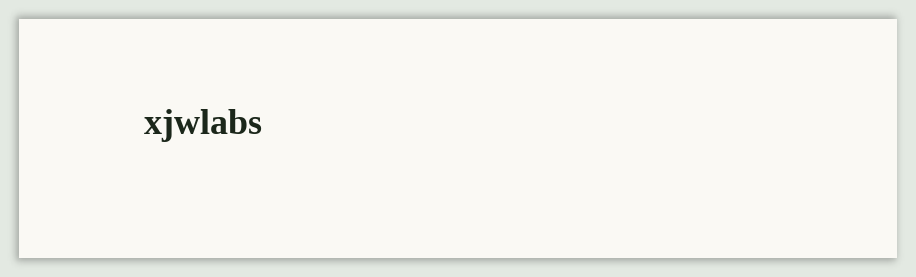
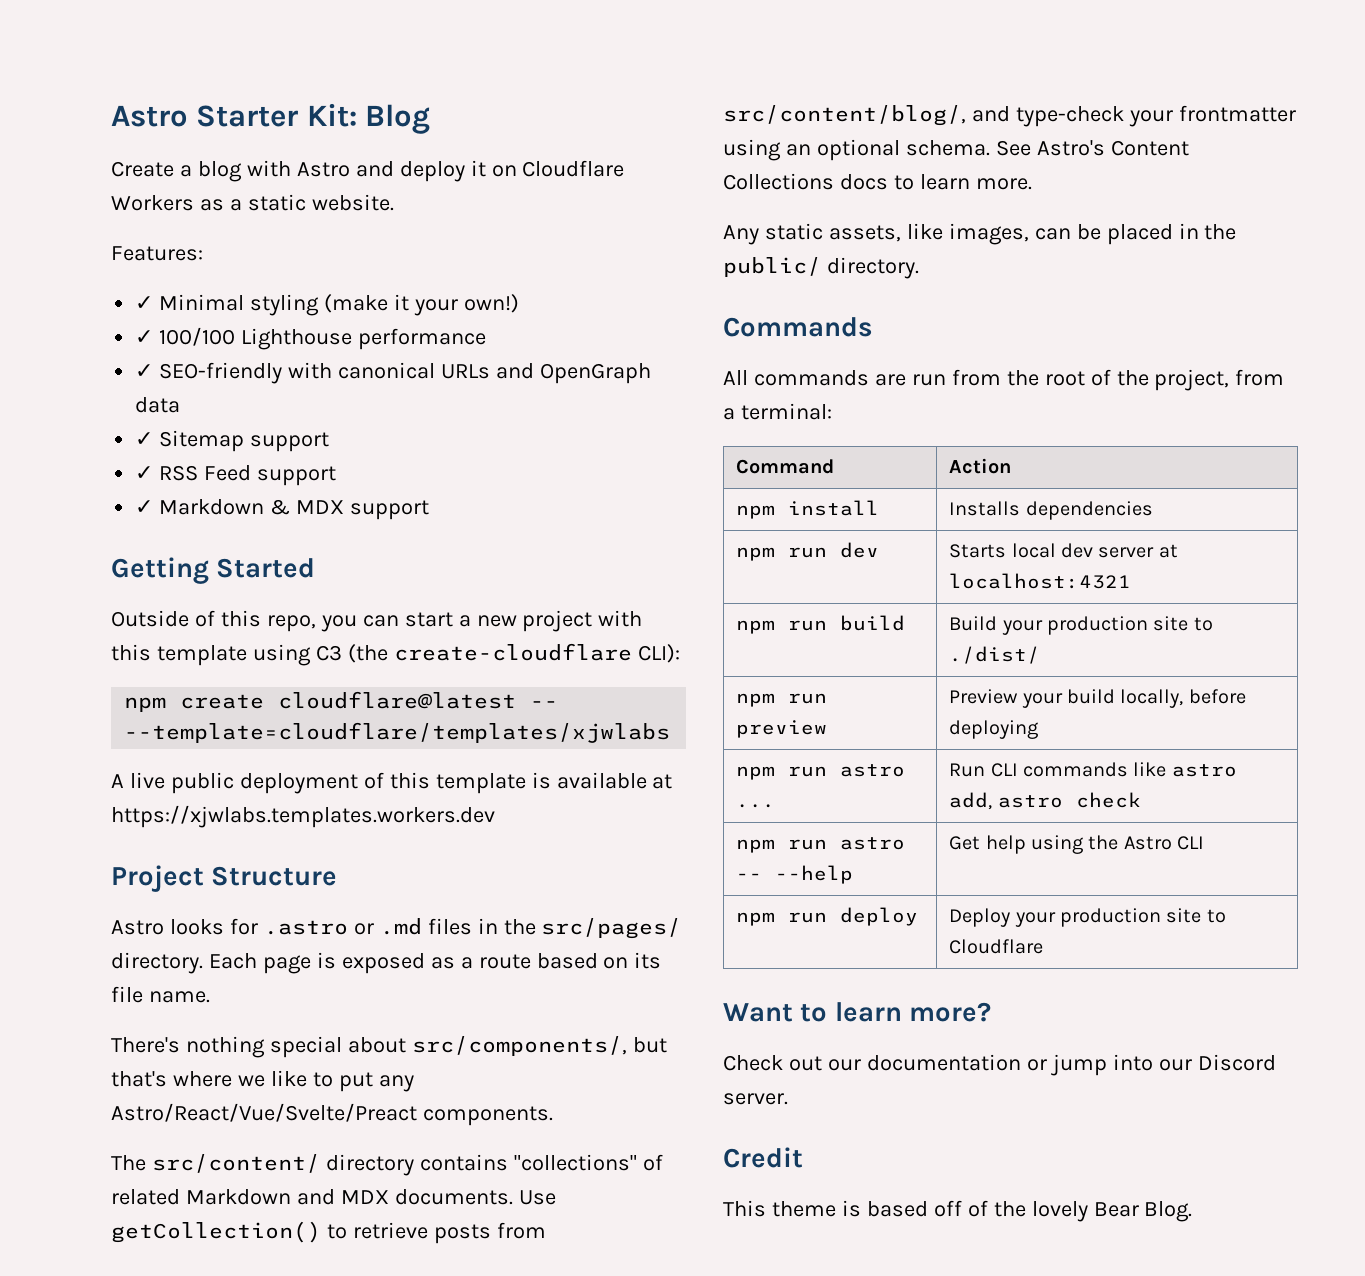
[144,109,262,142] xjwlabs -> [111,103,431,134] [111,160,625,182] [111,194,394,211] [111,246,203,261] [135,294,519,316] [135,327,487,350] [135,362,651,384] [135,397,181,413] [135,430,330,452] [135,465,337,486] [135,499,429,520] [111,557,316,584] [111,610,643,632] [111,643,680,666] [124,691,559,712] [124,722,671,743] [111,772,673,794] [111,805,495,828] [111,865,338,892] [111,918,682,939] [111,952,662,974] [111,986,210,1003] [111,1036,667,1058] [111,1070,414,1092] [111,1103,553,1126] [111,1154,663,1176] [111,1189,556,1205] [111,1221,546,1244] [723,105,1296,127] [723,139,1189,161] [723,173,1032,190] [723,223,1237,245] [723,257,919,279] [723,317,873,337] [723,369,1285,391] [723,403,832,420] [736,459,835,474] [949,458,1012,474] [736,500,880,519] [949,501,1153,520] [736,542,880,561] [949,543,1178,558] [949,573,1132,589] [736,615,906,634] [949,616,1213,635] [949,646,1041,664] [736,693,828,707] [736,720,828,738] [949,689,1246,708] [949,720,1039,739] [736,764,906,780] [736,804,776,808] [949,762,1237,777] [949,792,1141,810] [736,837,906,853] [736,865,854,884] [949,835,1205,854] [736,907,919,926] [949,908,1226,927] [949,939,1044,954] [723,1002,992,1022] [723,1054,1276,1076] [723,1093,788,1105] [723,1147,803,1168] [723,1200,1193,1222] Astro Starter Kit: Blog // Create a blog with Astro and deploy it on Cloudflare Workers as a static website. // Features: // ✓ Minimal styling (make it your own!) // ✓ 100/100 Lighthouse performance // ✓ SEO-friendly with canonical URLs and OpenGraph data // ✓ Sitemap support // ✓ RSS Feed support // ✓ Markdown & MDX support // Getting Started // Outside of this repo, you can start a new project with this template using C3 (the create-cloudflare CLI): // npm create cloudflare@latest -- --template=cloudflare/templates/xjwlabs // A live public deployment of this template is available at https://xjwlabs.templates.workers.dev // Project Structure // Astro looks for .astro or .md files in the src/pages/ directory. Each page is exposed as a route based on its file name. // There's nothing special about src/components/, but that's where we like to put any Astro/React/Vue/Svelte/Preact components. // The src/content/ directory contains "collections" of related Markdown and MDX documents. Use getCollection() to retrieve posts from src/content/blog/, and type-check your frontmatter using an optional schema. See Astro's Content Collections docs to learn more. // Any static assets, like images, can be placed in the public/ directory. // Commands // All commands are run from the root of the project, from a terminal: // Command | Action // npm install | Installs dependencies // npm run dev | Starts local dev server at localhost:4321 // npm run build | Build your production site to ./dist/ // npm run preview | Preview your build locally, before deploying // npm run astro ... | Run CLI commands like astro add, astro check // npm run astro -- --help | Get help using the Astro CLI // npm run deploy | Deploy your production site to Cloudflare // Want to learn more? // Check out our documentation or jump into our Discord server. // Credit // This theme is based off of the lovely Bear Blog.

